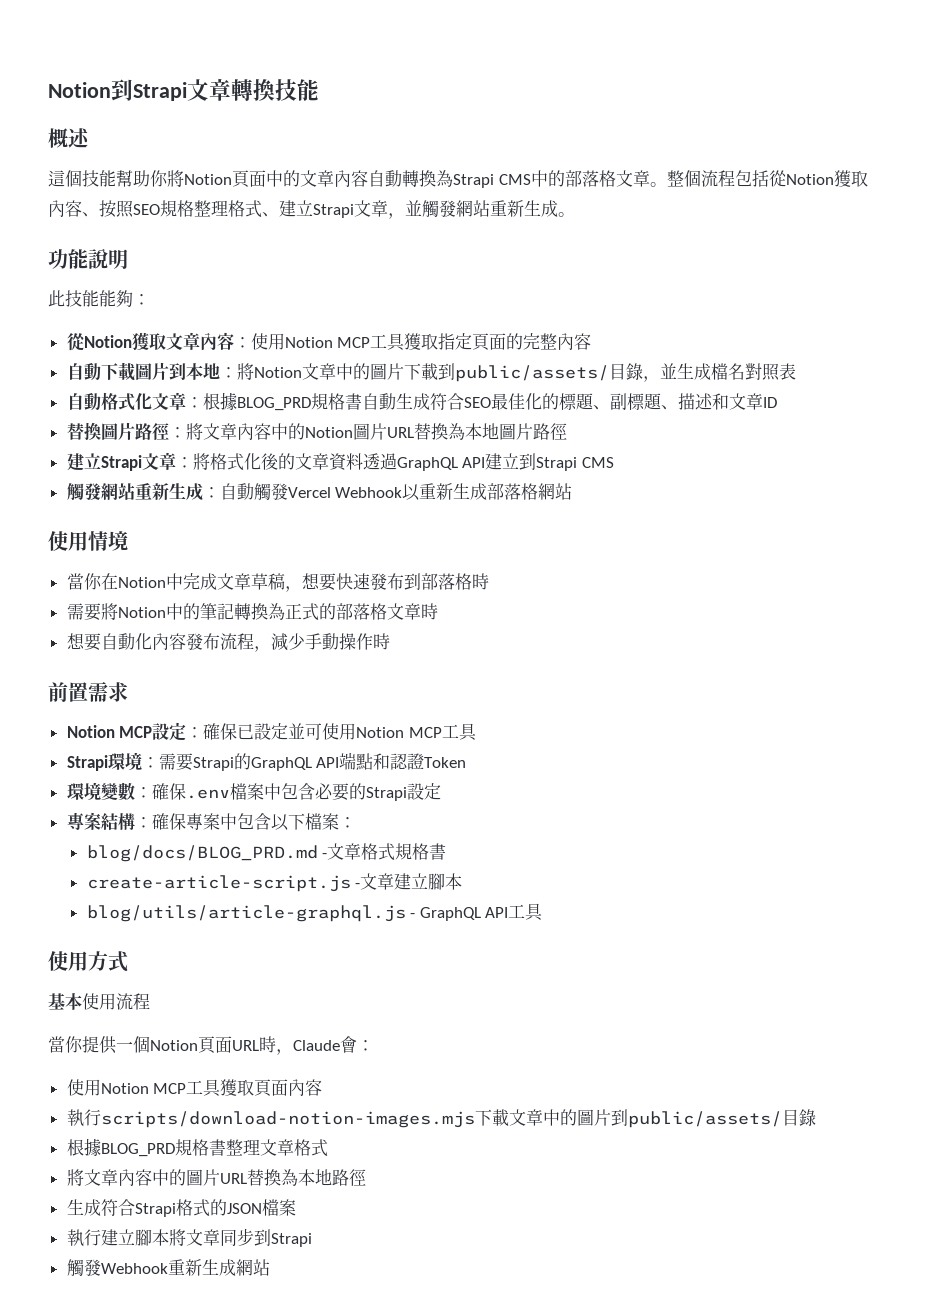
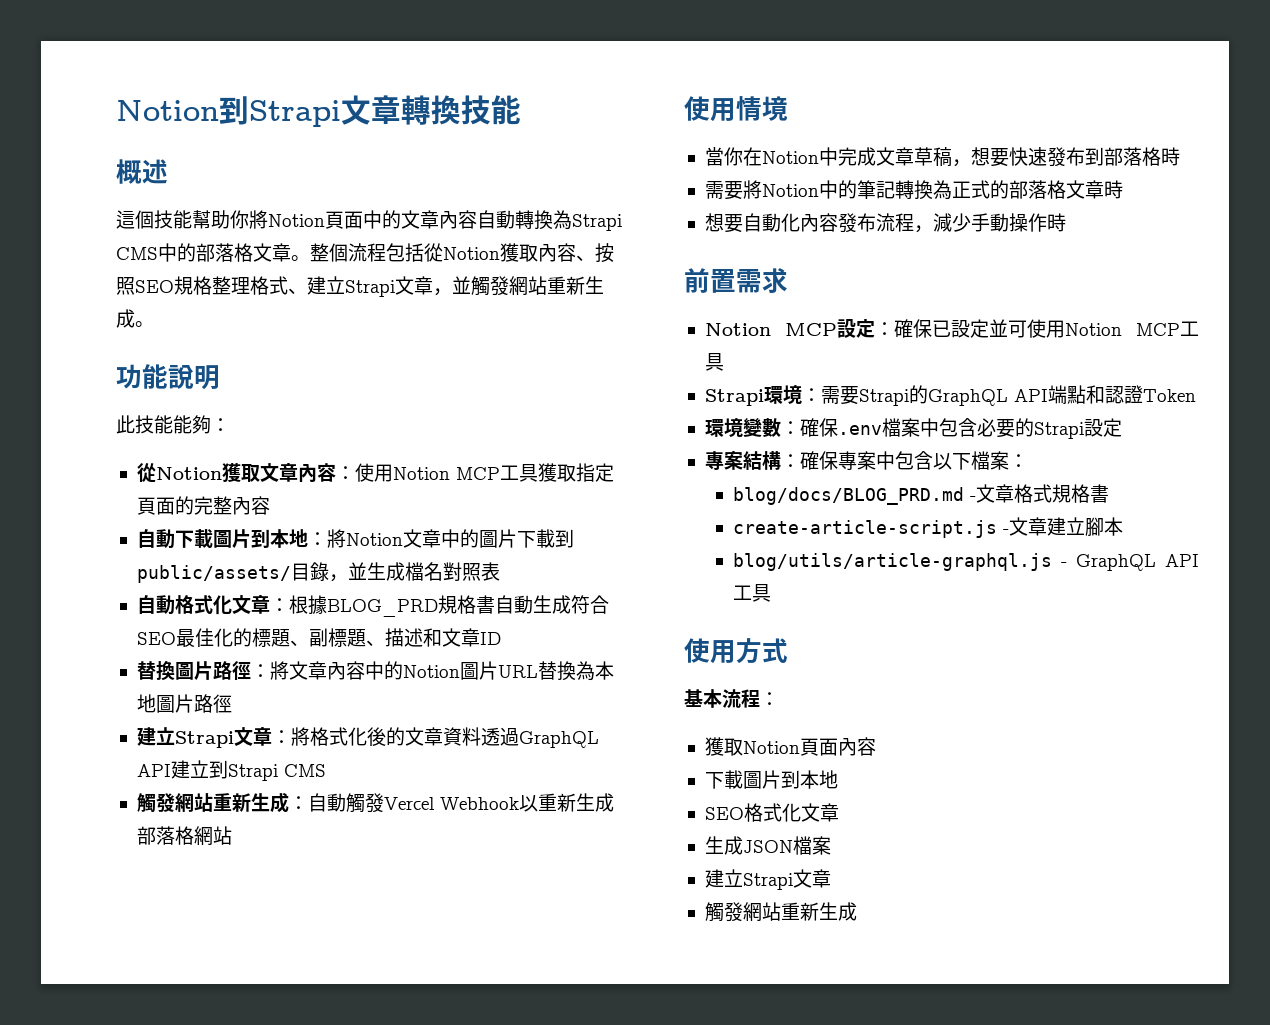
[82,993,150,1010] [48,1036,374,1055] [66,1079,323,1097] [66,1109,816,1128] [66,1138,328,1157] [66,1169,366,1186] [66,1199,227,1217] 使用流程 // 當你提供一個Notion頁面URL時，Claude會： // 使用Notion MCP工具獲取頁面內容 // 執行scripts/download-notion-images.mjs下載文章中的圖片到public/assets/目錄 // 根據BLOG_PRD規格書整理文章格式 // 將文章內容中的圖片URL替換為本地路徑 // 生成符合Strapi格式的 -> [722,689,779,708] [704,737,876,756] [704,770,838,789] [704,803,839,822] [704,836,743,855] 流程： // 獲取Notion頁面內容 // 下載圖片到本地 // SEO格式化文章 // 生成
[66,1228,312,1247] [66,1259,270,1276] 執行建立腳本將文章同步到Strapi // 觸發Webhook重新生成網站 -> [704,869,831,890] [704,902,857,922] 建立Strapi文章 // 觸發網站重新生成

